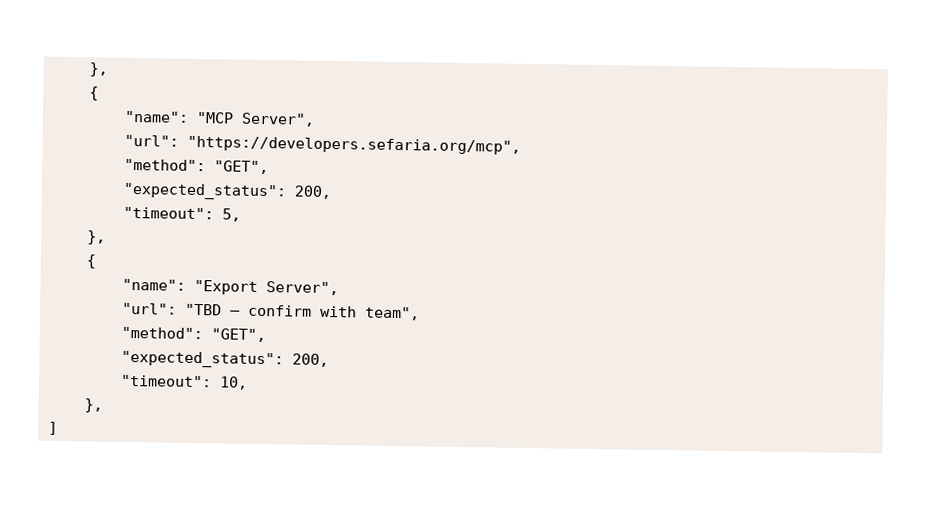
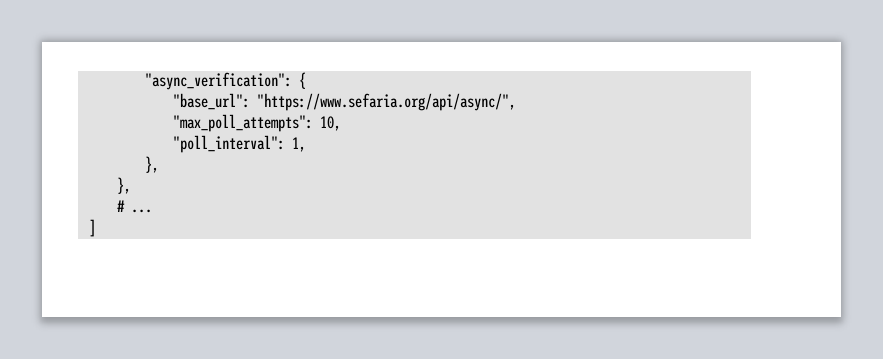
[88,62,108,77] [88,86,99,101] [123,110,315,127] [123,134,521,155] [123,158,269,175] [122,182,332,201] [122,206,241,222] [86,230,106,245] [85,254,96,269] [121,278,339,296] [121,302,420,321] [120,326,266,343] [120,350,329,369] [120,374,248,390] [83,398,103,413] }, // { // "name": "MCP Server", // "url": "https://developers.sefaria.org/mcp", // "method": "GET", // "expected_status": 200, // "timeout": 5, // }, // { // "name": "Export Server", // "url": "TBD — confirm with team", // "method": "GET", // "expected_status": 200, // "timeout": 10, // }, -> [144,72,306,90] [172,93,516,111] [172,114,341,132] [172,135,306,153] [144,156,159,173] [116,177,131,194] [116,200,152,213] "async_verification": { // "base_url": "https://www.sefaria.org/api/async/", // "max_poll_attempts": 10, // "poll_interval": 1, // }, // }, // # ...

